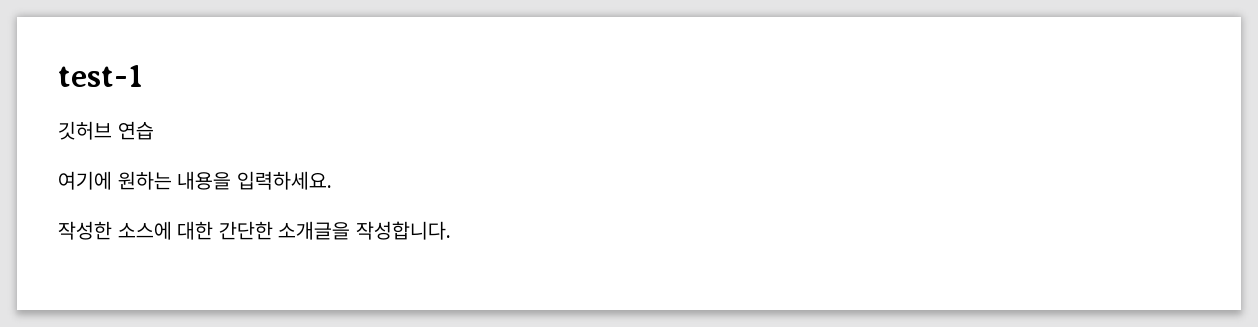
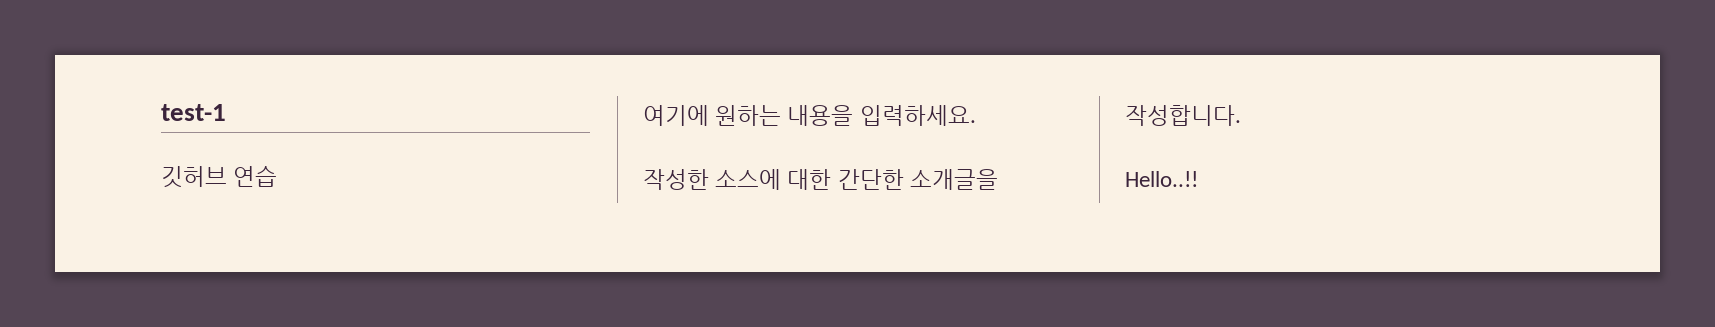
(450, 230) none -> [1125,171,1198,187] // Hello..!!

